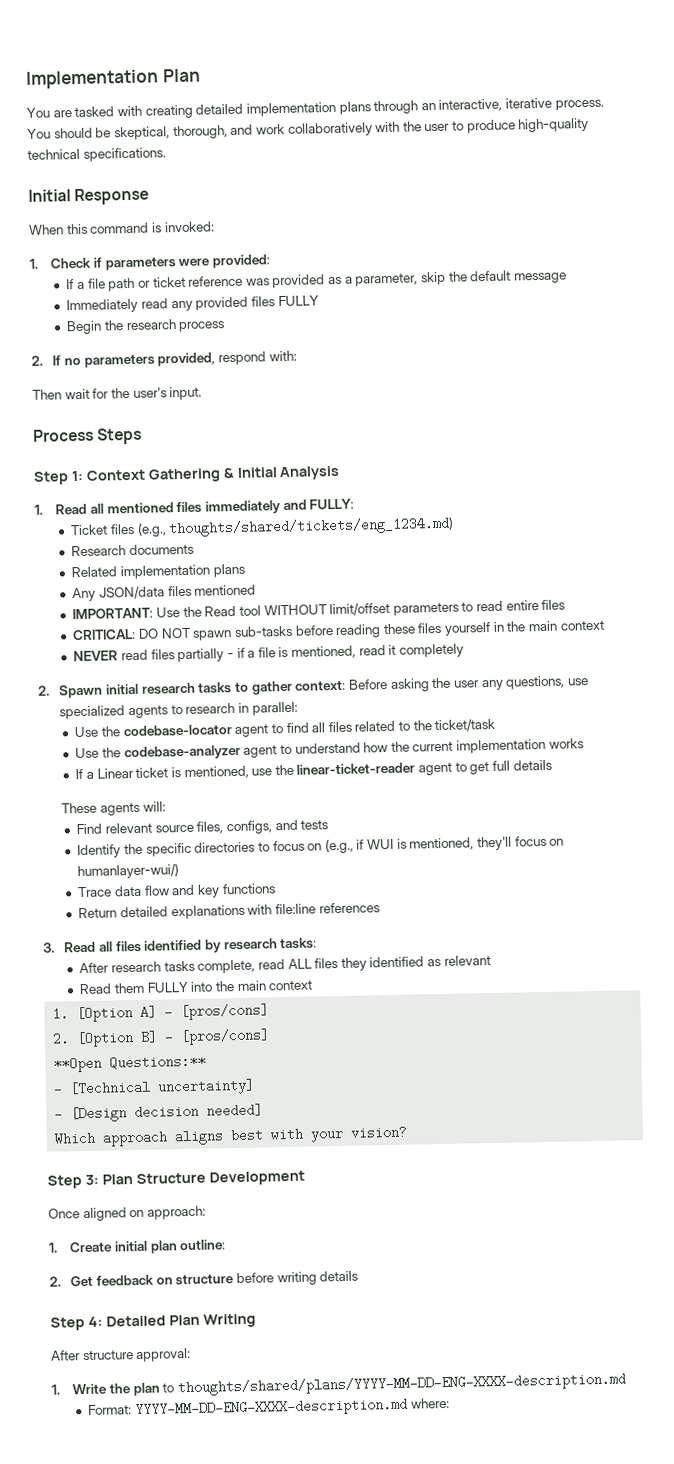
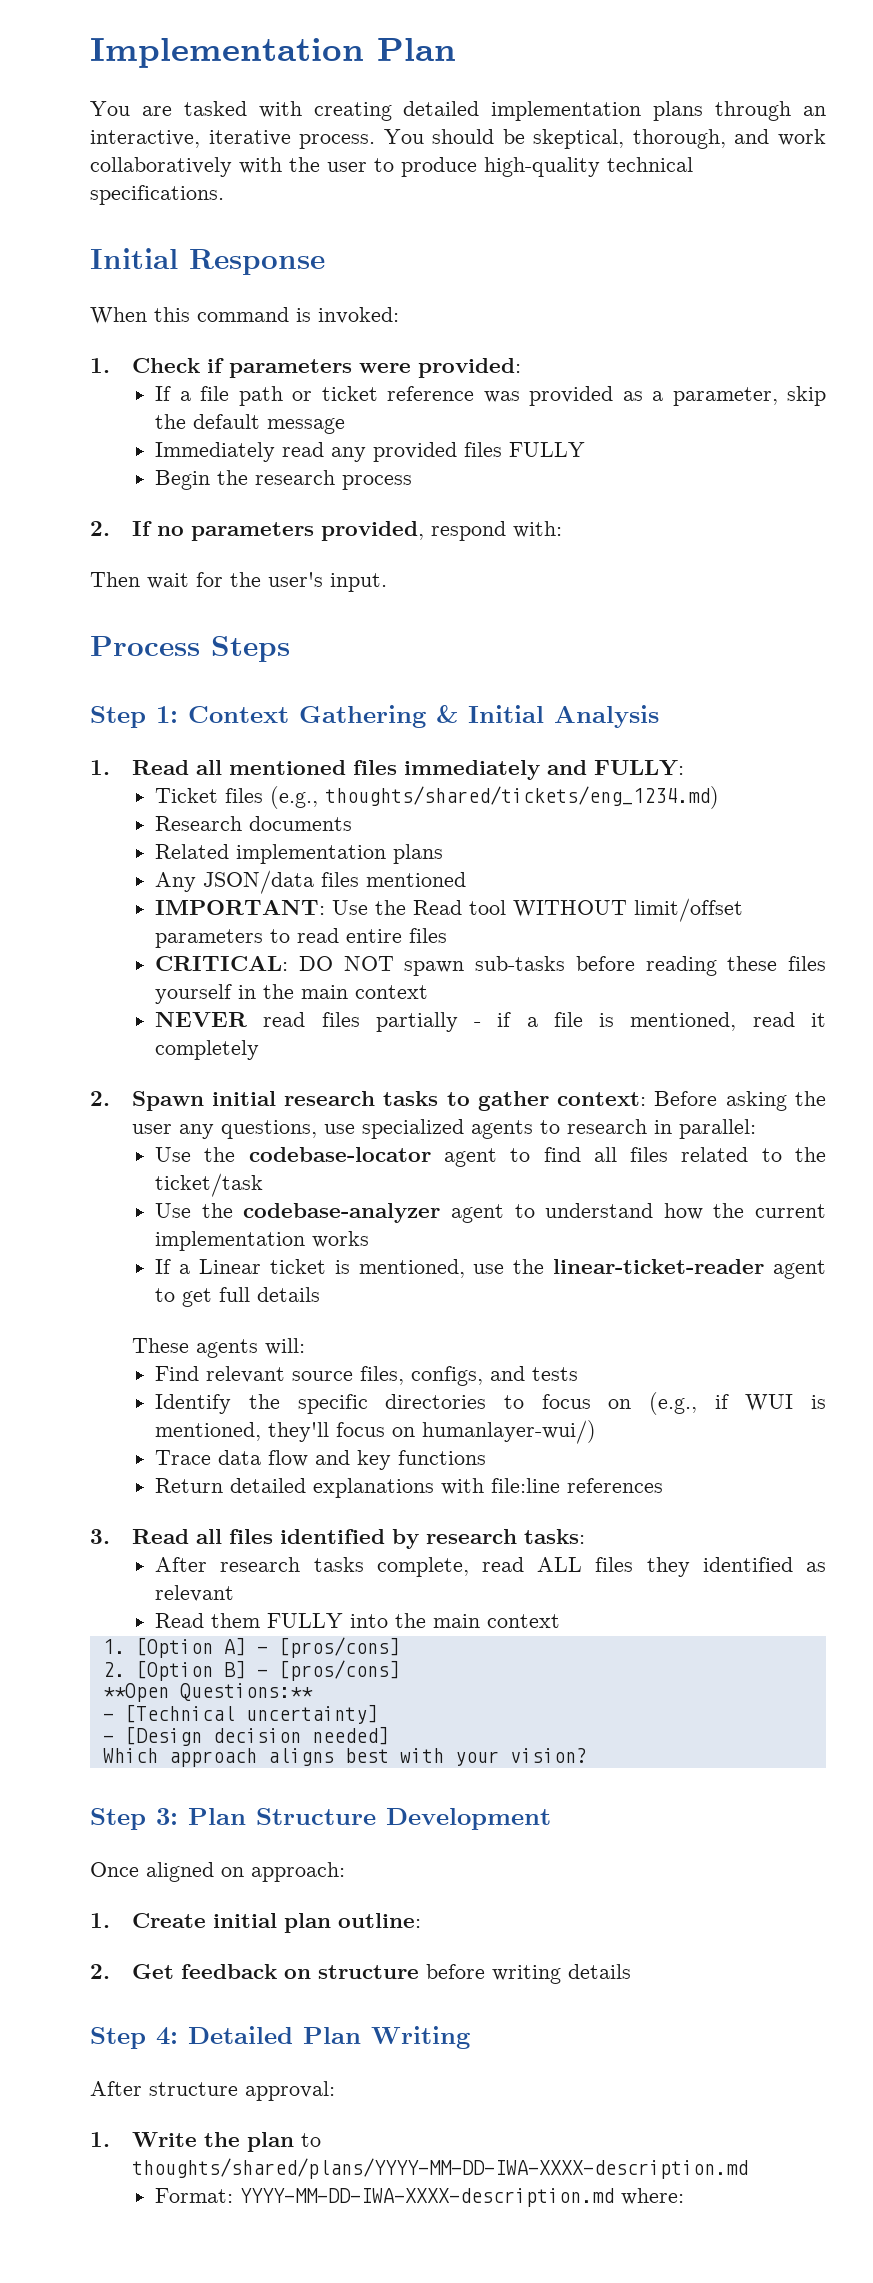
[177,1372,627,1397] thoughts/shared/plans/YYYY-MM-DD-ENG-XXXX-description.md -> [131,2158,748,2179] thoughts/shared/plans/YYYY-MM-DD-IWA-XXXX-description.md
[134,1397,408,1419] YYYY-MM-DD-ENG-XXXX-description.md -> [240,2188,615,2207] YYYY-MM-DD-IWA-XXXX-description.md

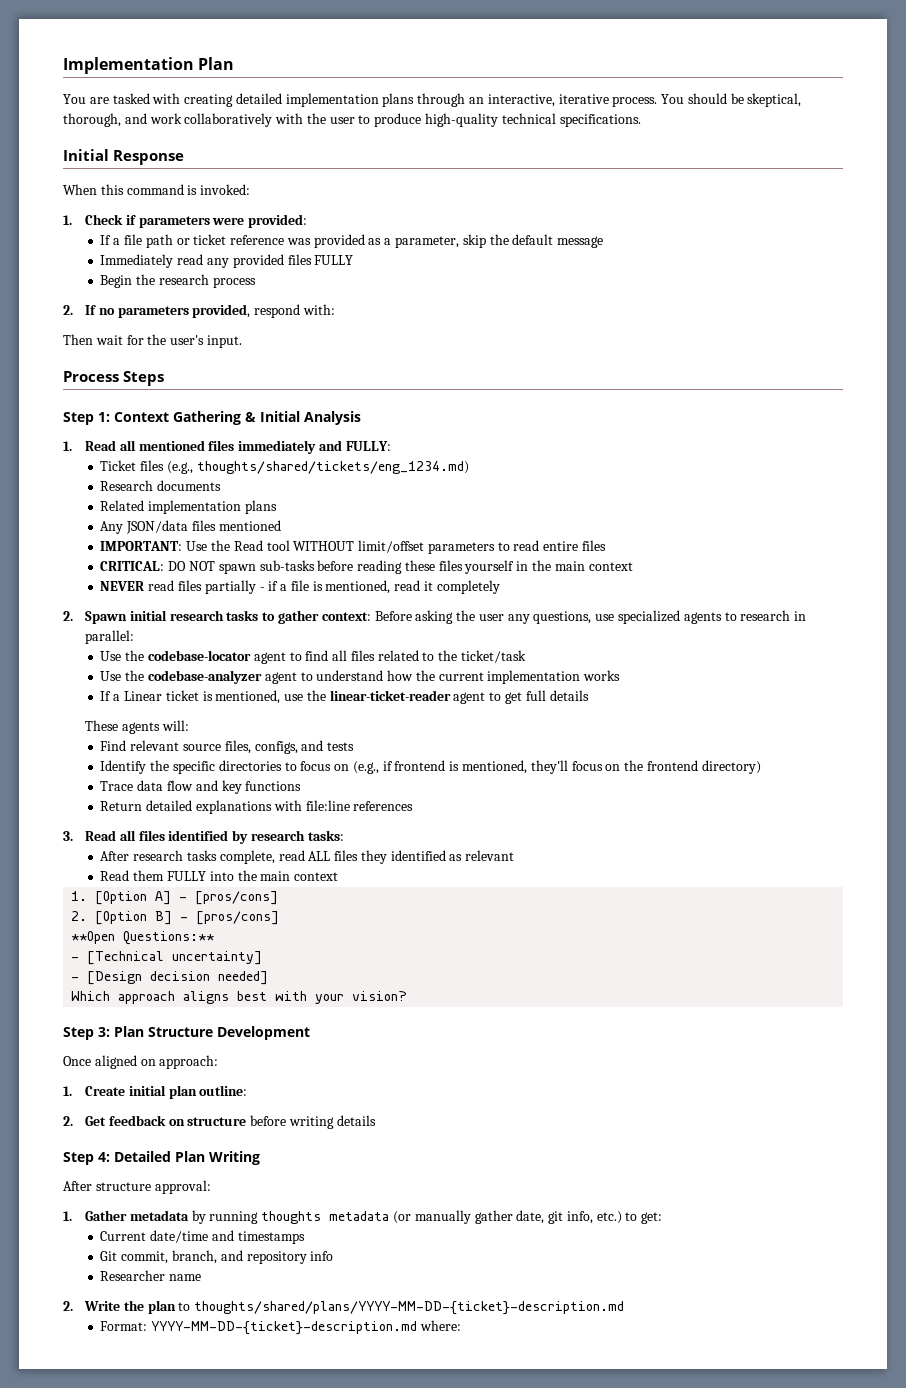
[745,1394,794,1411] WUI -> [394,760,446,771] frontend
[422,1420,597,1444] humanlayer-wui/) -> [624,760,761,774] the frontend directory)
(110, 2139) none -> [85,1210,663,1224] [100,1230,305,1244] [100,1250,334,1264] [100,1270,202,1281] [63,1301,73,1311] Gather metadata by running thoughts metadata (or manually gather date, git info, etc.) to get: // Current date/time and timestamps // Git commit, branch, and repository info // Researcher name // 2.
[131,2158,748,2179] thoughts/shared/plans/YYYY-MM-DD-IWA-XXXX-description.md -> [194,1301,625,1315] thoughts/shared/plans/YYYY-MM-DD-{ticket}-description.md
[240,2188,615,2207] YYYY-MM-DD-IWA-XXXX-description.md -> [151,1321,418,1335] YYYY-MM-DD-{ticket}-description.md

